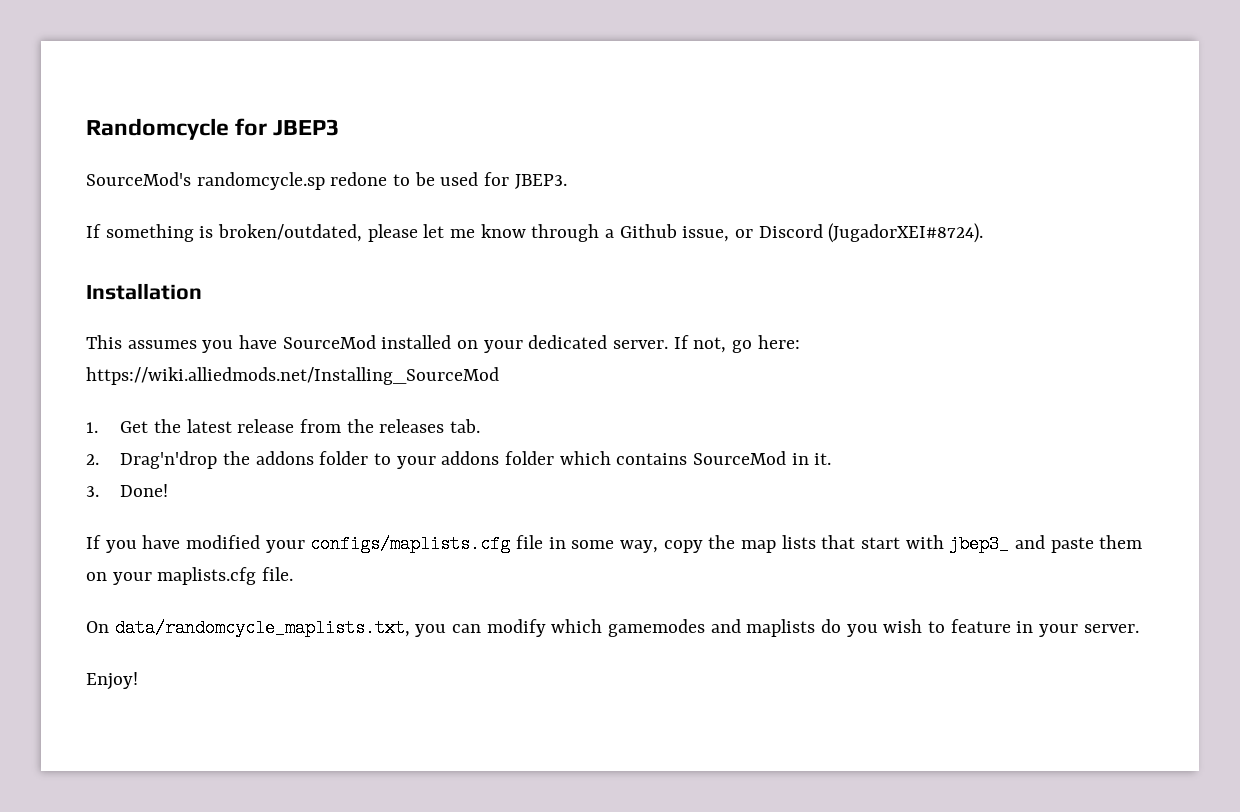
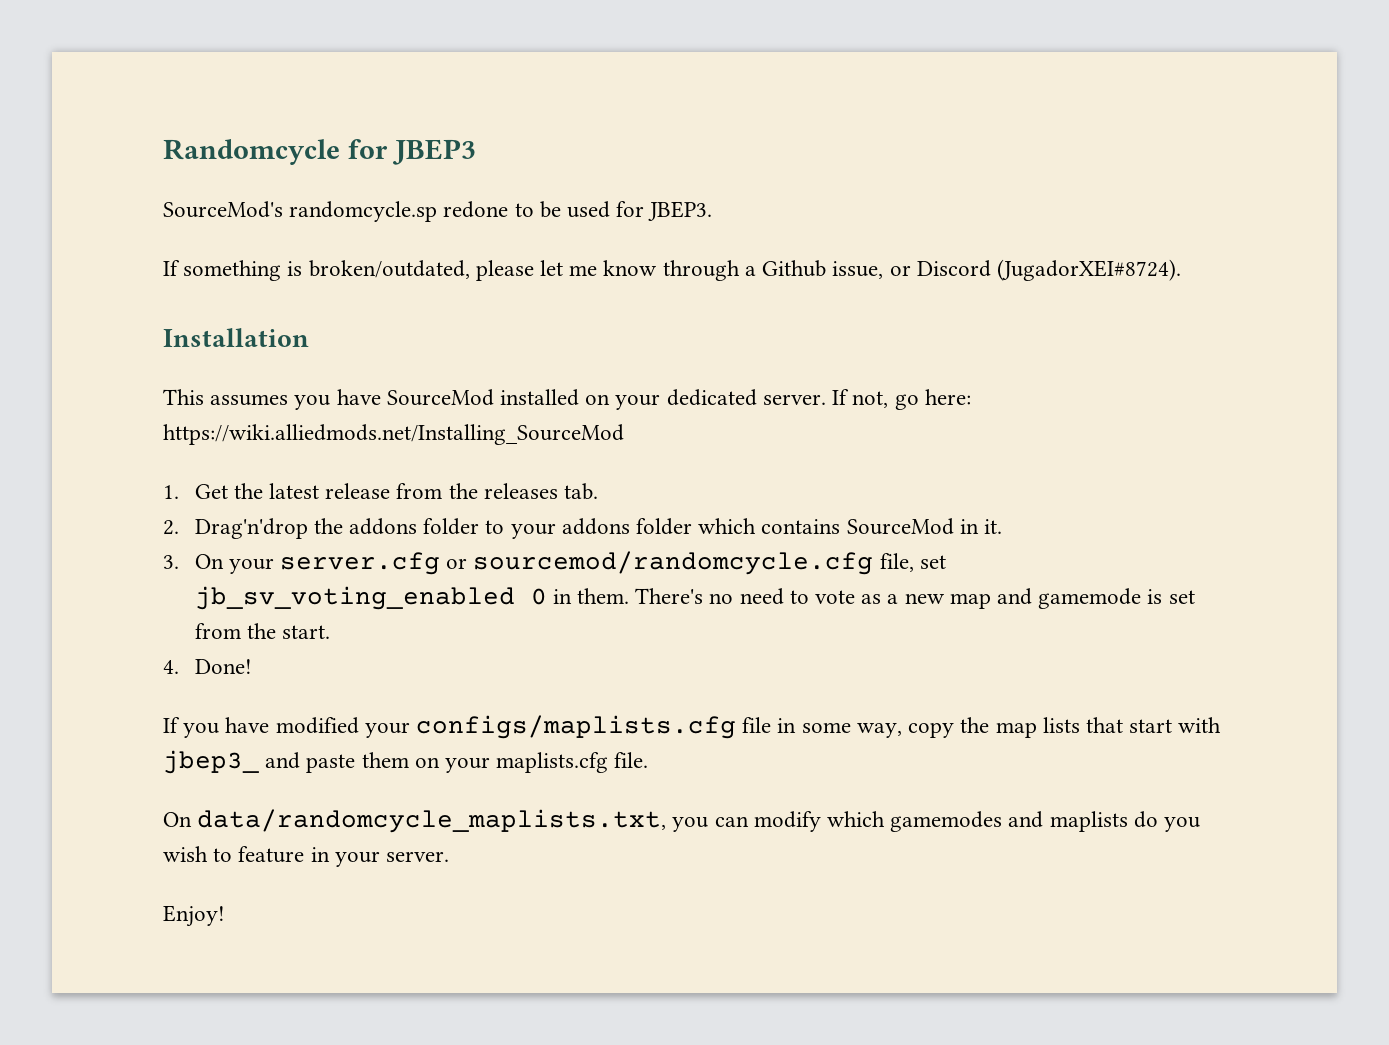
(99, 491) none -> [194,551,946,575] [194,586,1195,610] [194,623,330,639] [163,660,179,674] On your server.cfg or sourcemod/randomcycle.cfg file, set jb_sv_voting_enabled 0 in them. There's no need to vote as a new map and gamemode is set from the start. // 4.

